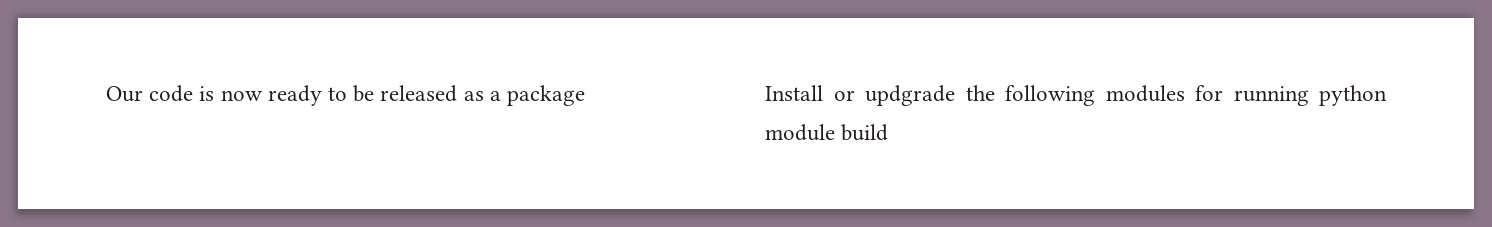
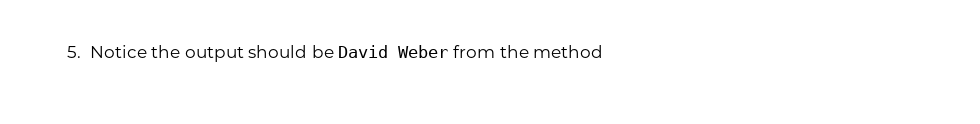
[106,85,586,106] [765,85,1387,106] [765,124,889,141] Our code is now ready to be released as a package // Install or updgrade the following modules for running python module build -> [67,45,604,62] 5. Notice the output should be David Weber from the method

